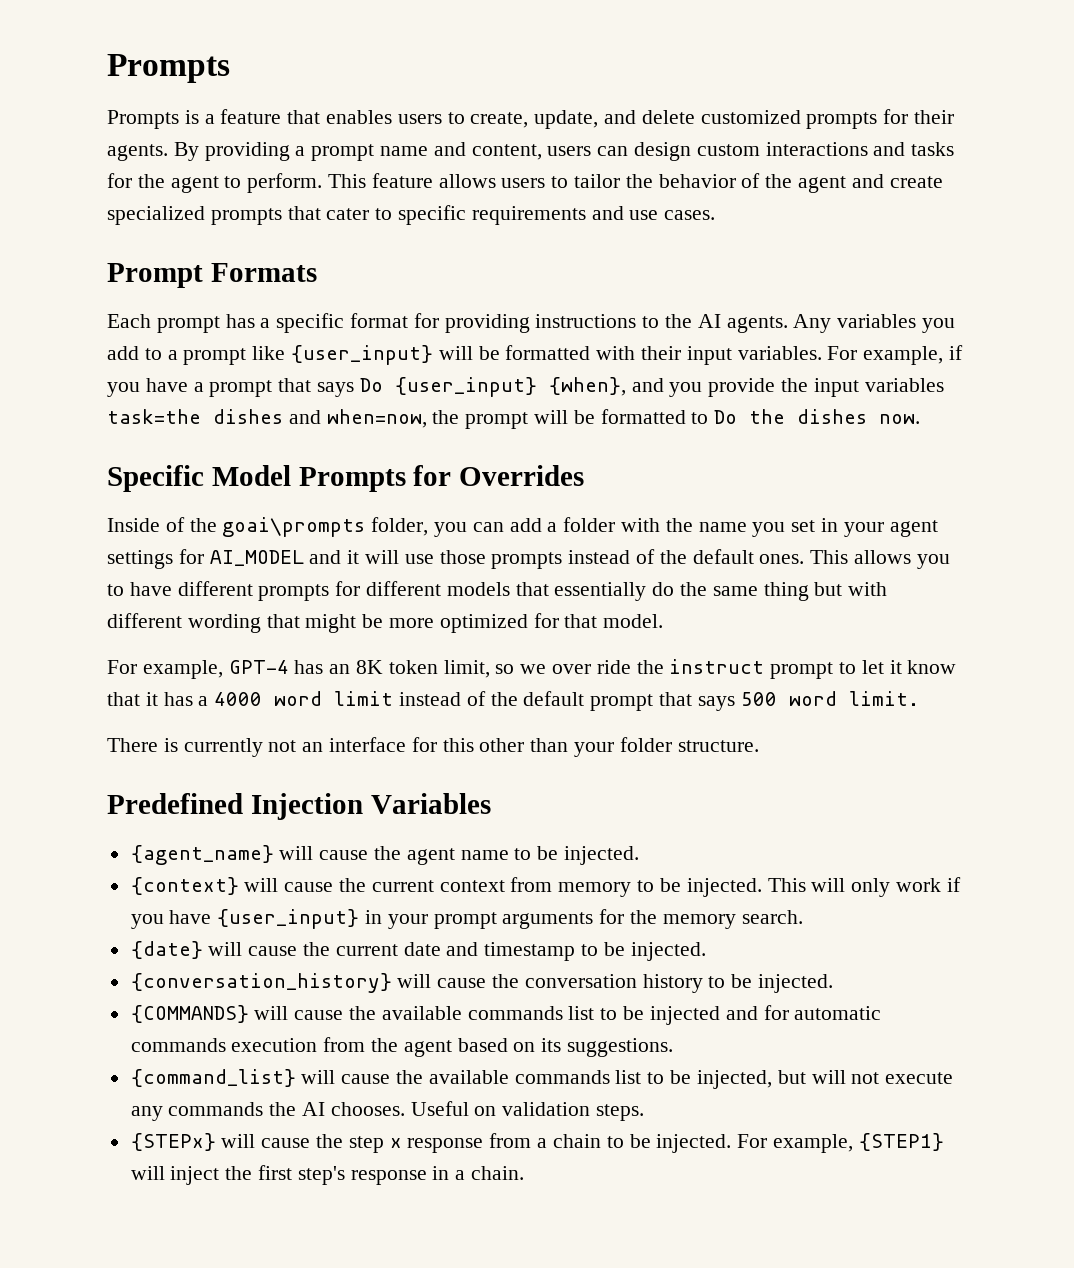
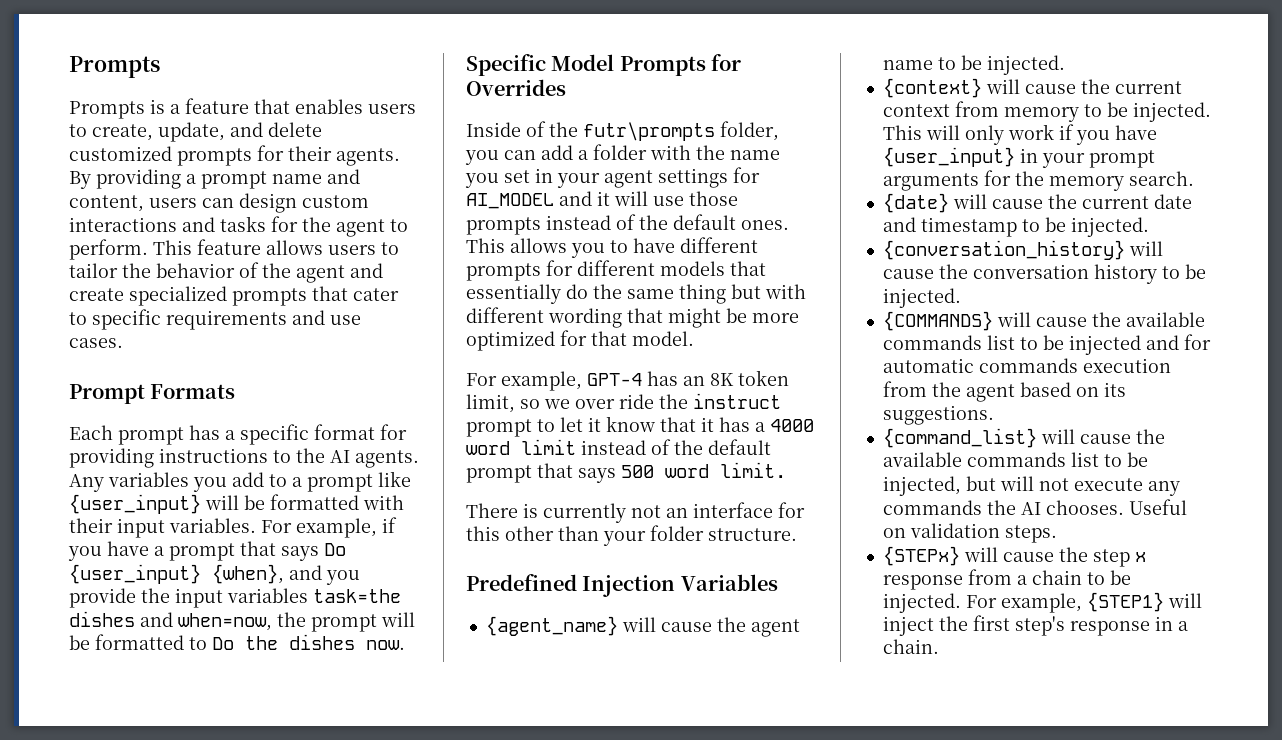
[222,517,366,537] goai\prompts -> [583,122,715,141] futr\prompts

